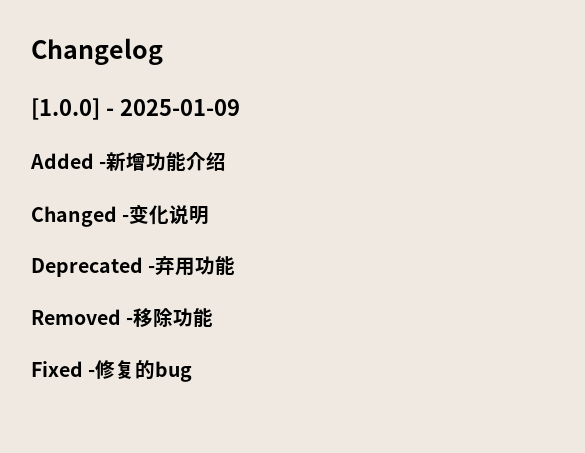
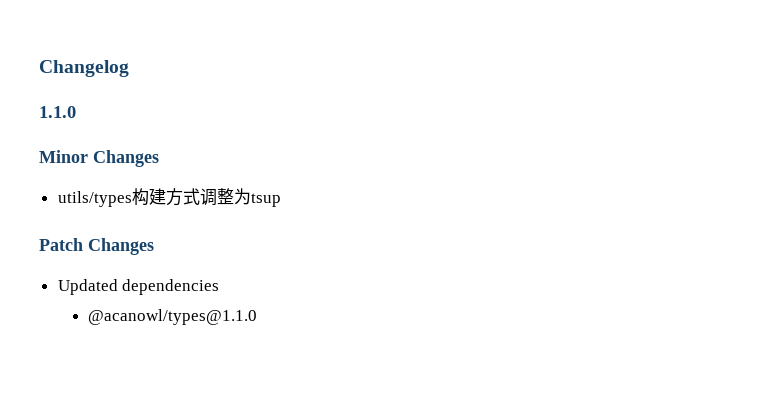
[31,98,240,120] [30,152,227,171] [31,204,210,227] [31,256,236,277] [31,308,214,327] [31,360,193,382] [1.0.0] - 2025-01-09 // Added -新增功能介绍 // Changed -变化说明 // Deprecated -弃用功能 // Removed -移除功能 // Fixed -修复的bug -> [39,106,76,118] [39,150,159,167] [57,188,281,207] [39,238,154,255] [57,279,220,295] [88,309,258,325] 1.1.0 // Minor Changes // utils/types构建方式调整为tsup // Patch Changes // Updated dependencies // @acanowl/types@1.1.0

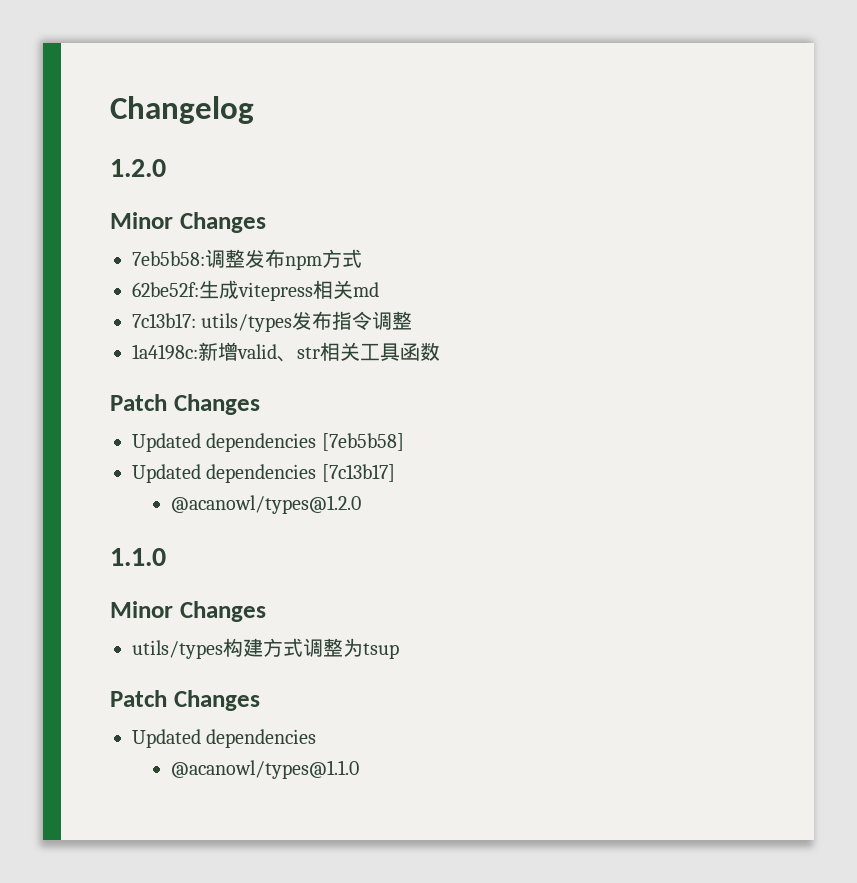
(129, 68) none -> [110,159,166,177] [110,212,266,233] [132,249,362,270] [132,280,379,301] [132,311,413,332] [132,342,440,362] [110,394,260,415] [132,433,404,452] [132,464,395,483] [170,495,361,514] // 1.2.0 // Minor Changes // 7eb5b58:调整发布npm方式 // 62be52f:生成vitepress相关md // 7c13b17: utils/types发布指令调整 // 1a4198c:新增valid、str相关工具函数 // Patch Changes // Updated dependencies [7eb5b58] // Updated dependencies [7c13b17] // @acanowl/types@1.2.0

